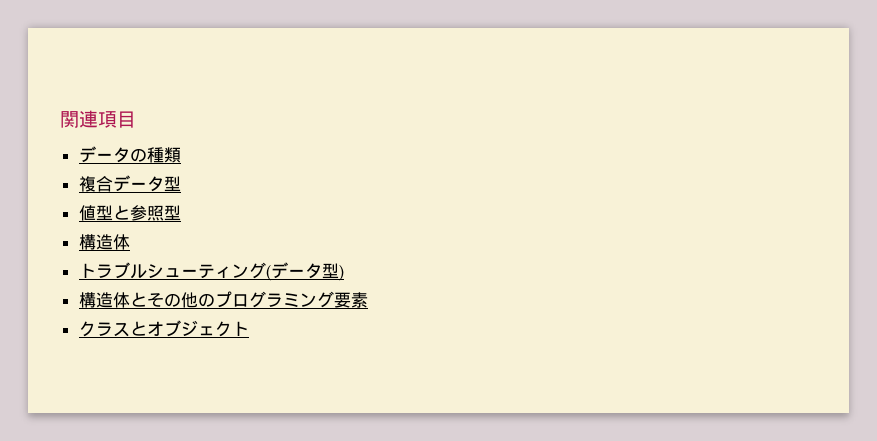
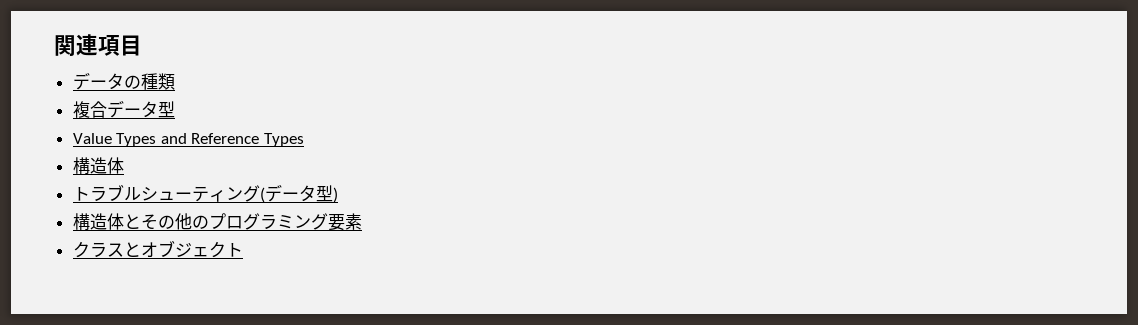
[78,205,181,221] 値型と参照型 -> [72,133,305,147] Value Types and Reference Types

